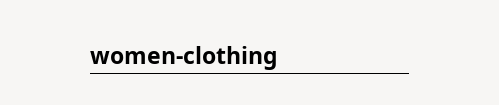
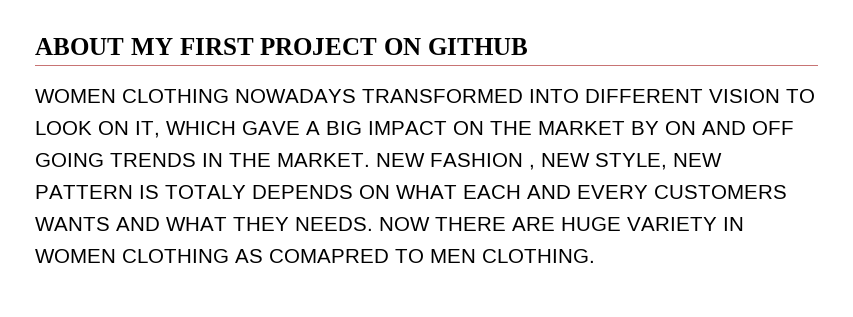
[90,46,278,70] women-clothing -> [35,38,528,55] [35,89,815,103] [35,121,794,138] [35,153,722,170] [35,185,787,199] [35,217,744,231] [35,249,595,263] ABOUT MY FIRST PROJECT ON GITHUB // WOMEN CLOTHING NOWADAYS TRANSFORMED INTO DIFFERENT VISION TO LOOK ON IT, WHICH GAVE A BIG IMPACT ON THE MARKET BY ON AND OFF GOING TRENDS IN THE MARKET. NEW FASHION , NEW STYLE, NEW PATTERN IS TOTALY DEPENDS ON WHAT EACH AND EVERY CUSTOMERS WANTS AND WHAT THEY NEEDS. NOW THERE ARE HUGE VARIETY IN WOMEN CLOTHING AS COMAPRED TO MEN CLOTHING.

